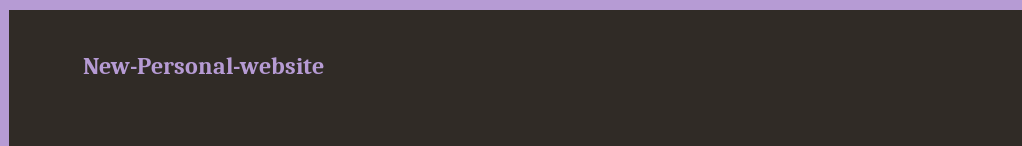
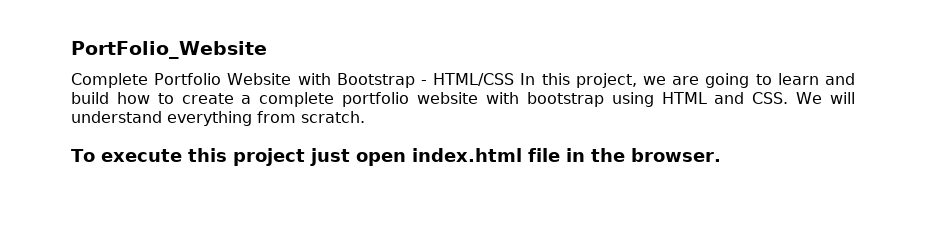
[83,57,324,74] New-Personal-website -> [71,41,267,59] [71,73,855,88] [71,92,855,107] [71,111,365,126] [71,148,721,166] PortFolio_Website // Complete Portfolio Website with Bootstrap - HTML/CSS In this project, we are going to learn and build how to create a complete portfolio website with bootstrap using HTML and CSS. We will understand everything from scratch. // To execute this project just open index.html file in the browser.

